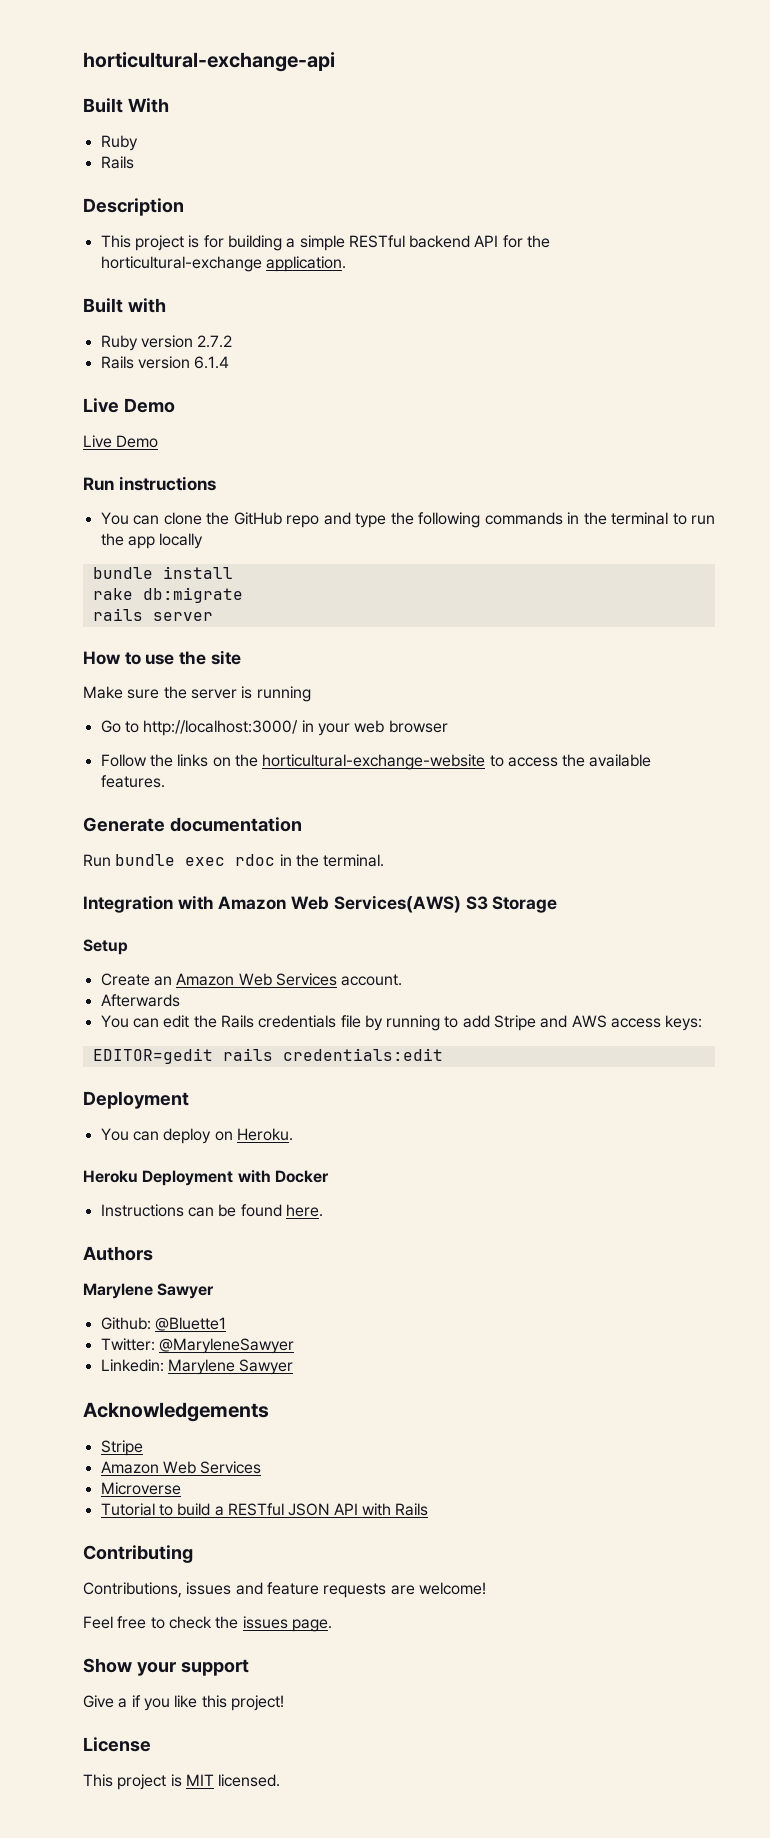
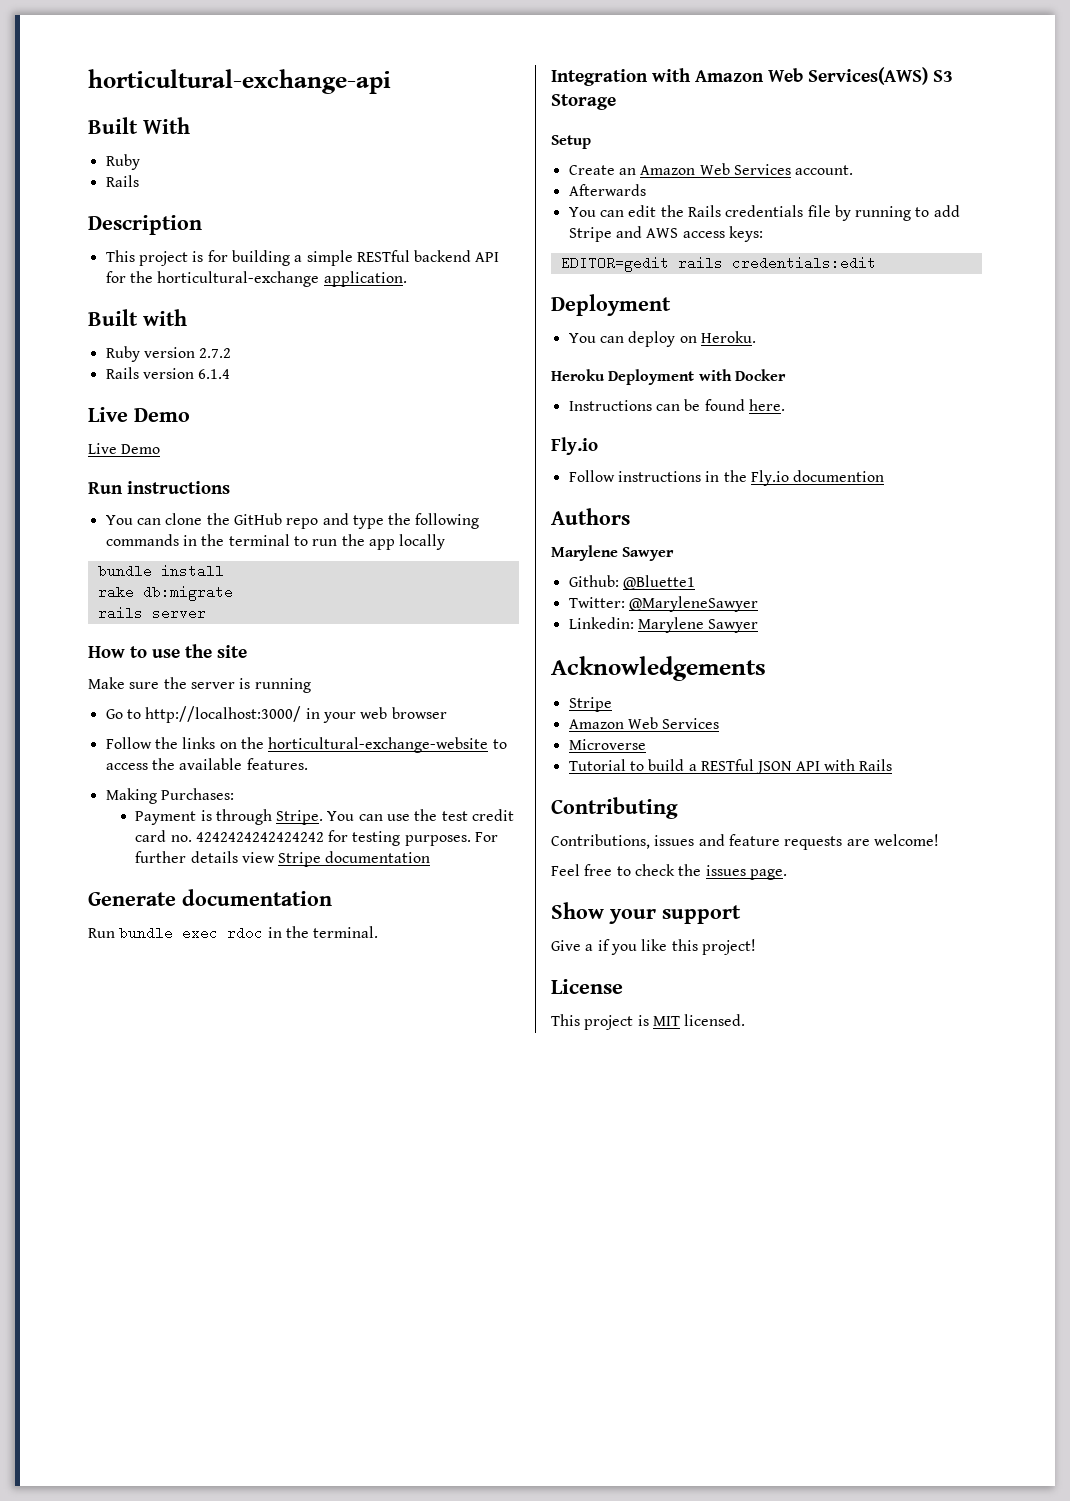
(165, 781) none -> [105,788,234,804] [135,809,515,825] [135,830,499,846] [135,851,431,867] // Making Purchases: // Payment is through Stripe. You can use the test credit card no. 4242424242424242 for testing purposes. For further details view Stripe documentation
(323, 1210) none -> [551,437,598,455] [568,470,885,486] // Fly.io // Follow instructions in the Fly.io documention

